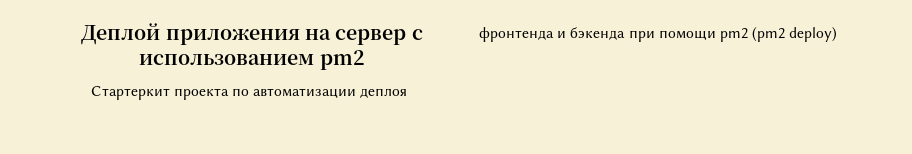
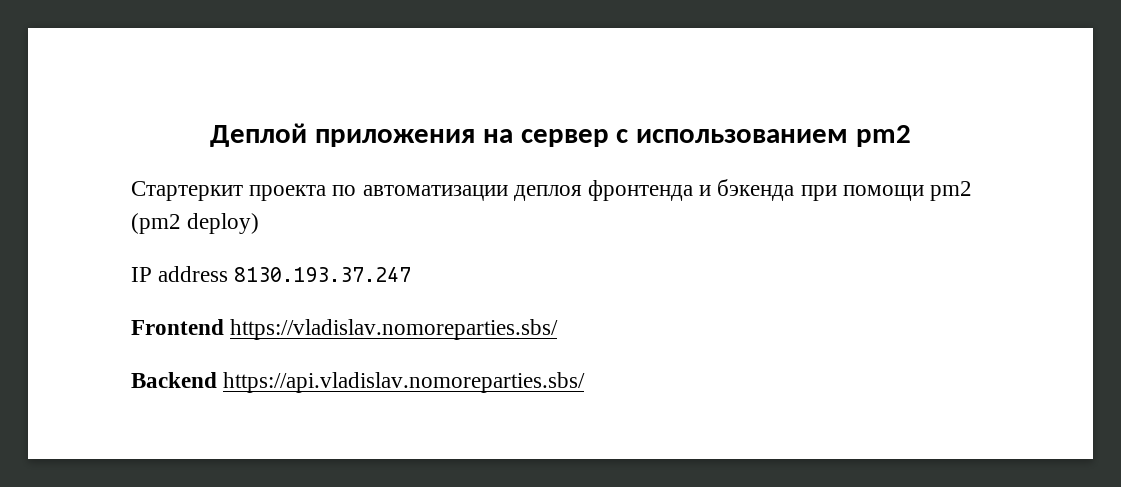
(838, 34) none -> [131,266,412,282] [131,319,559,340] [131,372,586,393] // IP address 8130.193.37.247 // Frontend https://vladislav.nomoreparties.sbs/ // Backend https://api.vladislav.nomoreparties.sbs/

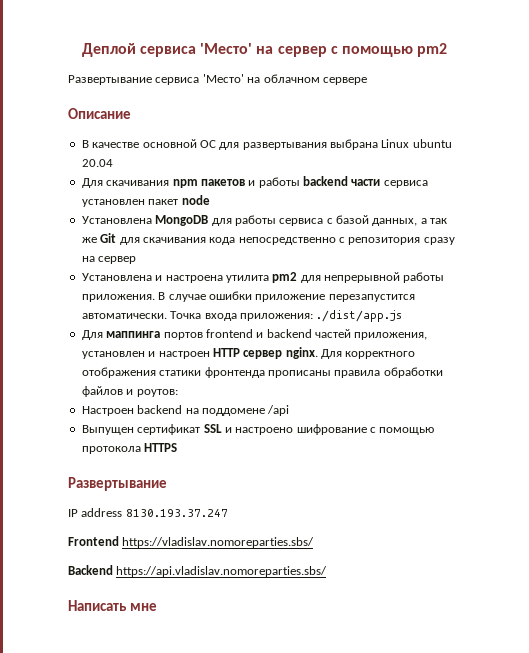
[314,129,475,147] приложения -> [140,43,253,57] сервиса 'Место'
[636,129,849,143] использованием -> [341,46,413,57] помощью
[131,179,973,201] [131,213,260,234] Стартеркит проекта по автоматизации деплоя фронтенда и бэкенда при помощи pm2 (pm2 deploy) -> [68,74,367,85] [68,108,131,119] [81,139,452,150] [81,159,113,167] [81,176,428,188] [81,195,210,207] [81,215,448,226] [81,233,455,245] [81,256,137,264] [81,272,445,283] [81,291,415,302] [81,310,403,322] [81,329,428,340] [81,347,416,359] [81,367,443,378] [81,386,178,397] [81,405,290,416] [81,424,435,435] [81,443,178,454] [68,477,167,491] Развертывание сервиса 'Место' на облачном сервере // Описание // В качестве основной ОС для развертывания выбрана Linux ubuntu 20.04 // Для скачивания npm пакетов и работы backend части сервиса установлен пакет node // Установлена MongoDB для работы сервиса с базой данных, а так же Git для скачивания кода непосредственно с репозитория сразу на сервер // Установлена и настроена утилита pm2 для непрерывной работы приложения. В случае ошибки приложение перезапустится автоматически. Точка входа приложения: ./dist/app.js // Для маппинга портов frontend и backend частей приложения, установлен и настроен HTTP сервер nginx. Для корректного отображения статики фронтенда прописаны правила обработки файлов и роутов: // Настроен backend на поддомене /api // Выпущен сертификат SSL и настроено шифрование с помощью протокола HTTPS // Развертывание
(586, 382) none -> [68,600,157,611] // Написать мне

